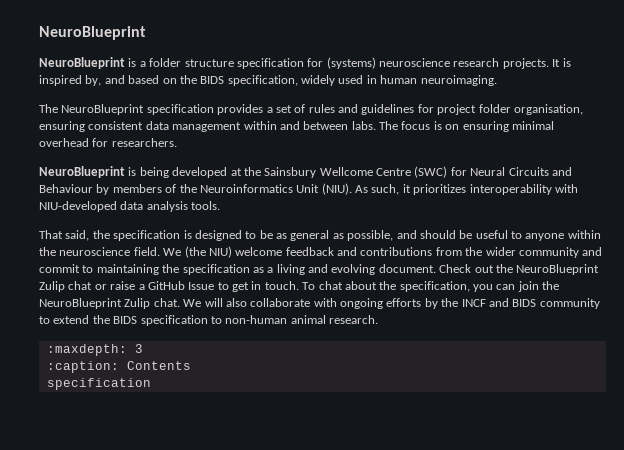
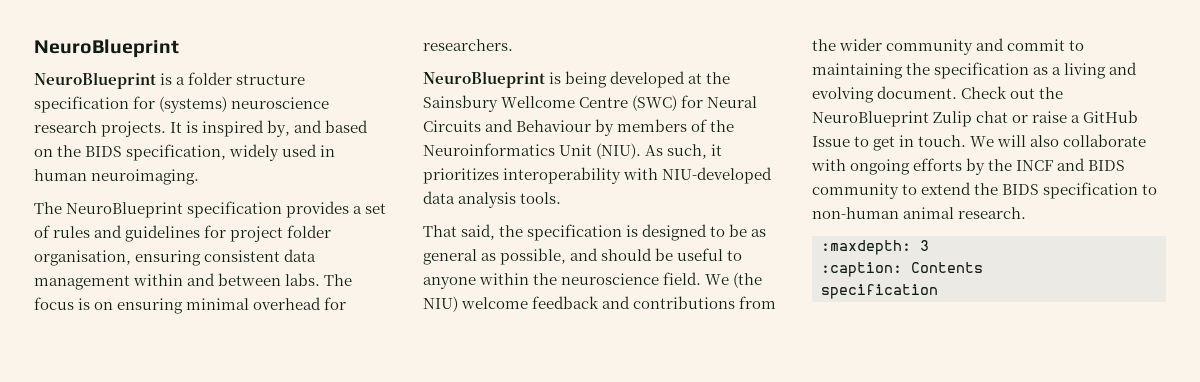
[302,281,560,292] [39,298,180,309] To chat about the specification, you can join the NeuroBlueprint Zulip chat. -> (967, 141) none

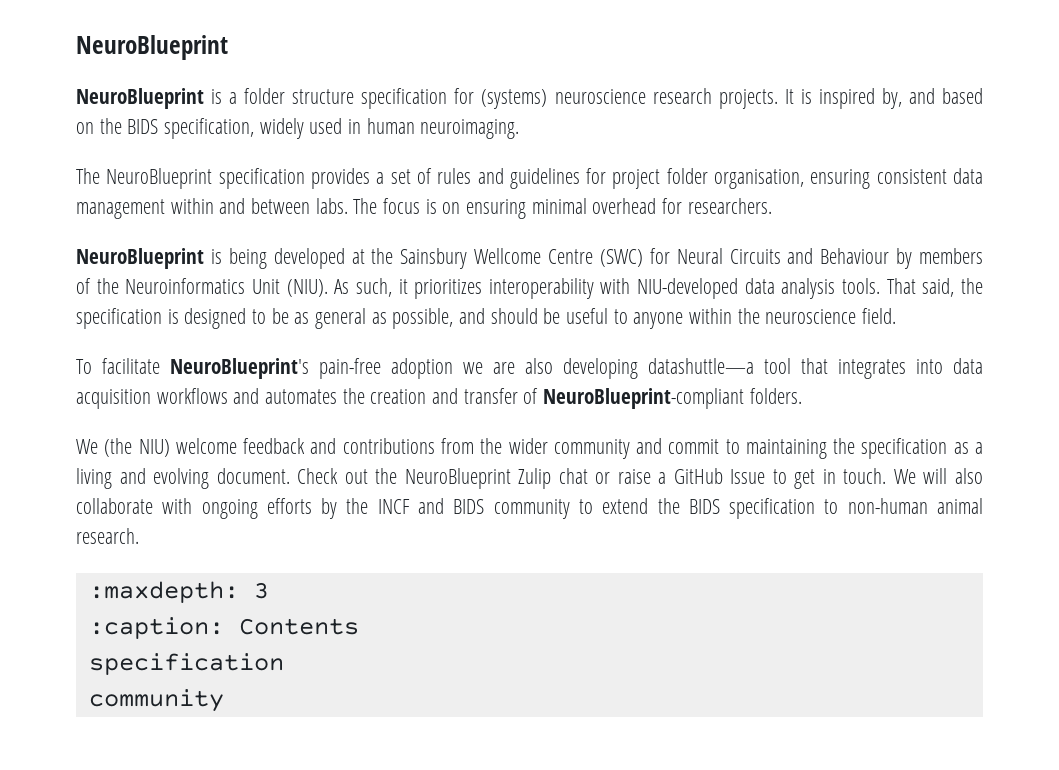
(562, 198) // -> (881, 286) none
(702, 278) none -> [76,358,983,379] [76,388,802,409] // To facilitate NeuroBlueprint's pain-free adoption we are also developing datashuttle—a tool that integrates into data acquisition workflows and automates the creation and transfer of NeuroBlueprint-compliant folders. //
(938, 291) none -> [88,689,224,712] // community

